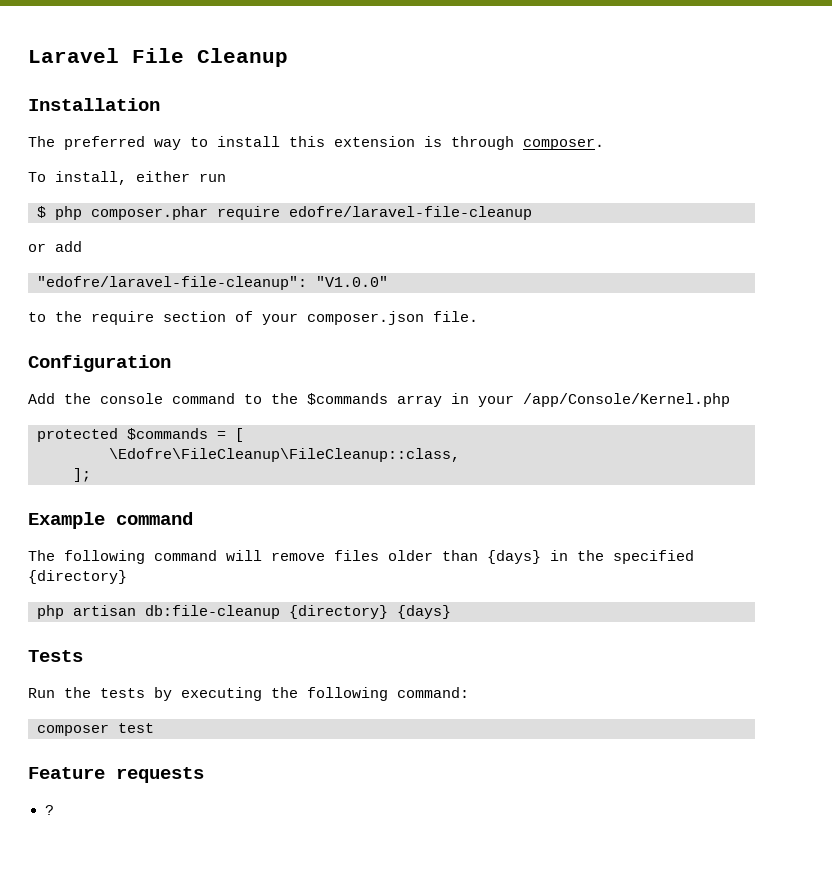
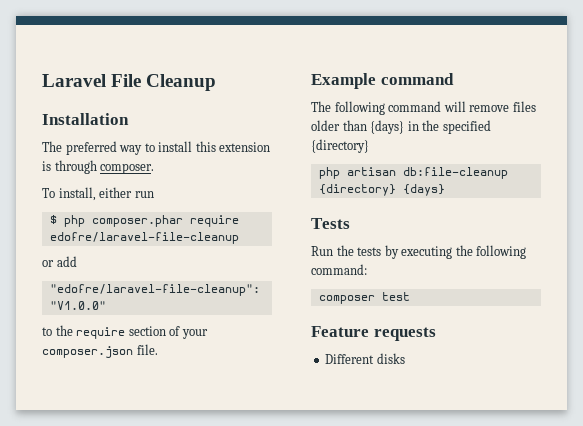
[28,355,171,372] [28,393,730,407] [37,428,244,442] [109,448,460,462] [73,468,91,482] // Configuration // Add the console command to the $commands array in your /app/Console/Kernel.php // protected $commands = [ // \Edofre\FileCleanup\FileCleanup::class, // ]; -> (158, 349) none
[44,805,54,815] ? -> [325,353,405,364] Different disks

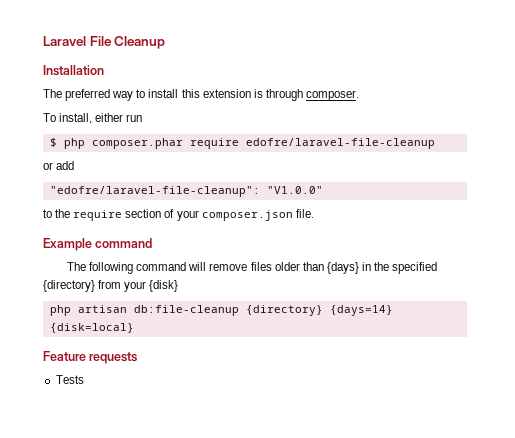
(369, 146) none -> [98,280,179,292] from your {disk}
[402,184,445,196] [311,218,350,229] [311,245,527,259] [311,264,367,275] [318,292,410,304] {days} // Tests // Run the tests by executing the following command: // composer test -> [329,305,393,316] [49,323,134,333] {days=14} {disk=local}
[325,353,405,364] Different disks -> [55,375,84,384] Tests

